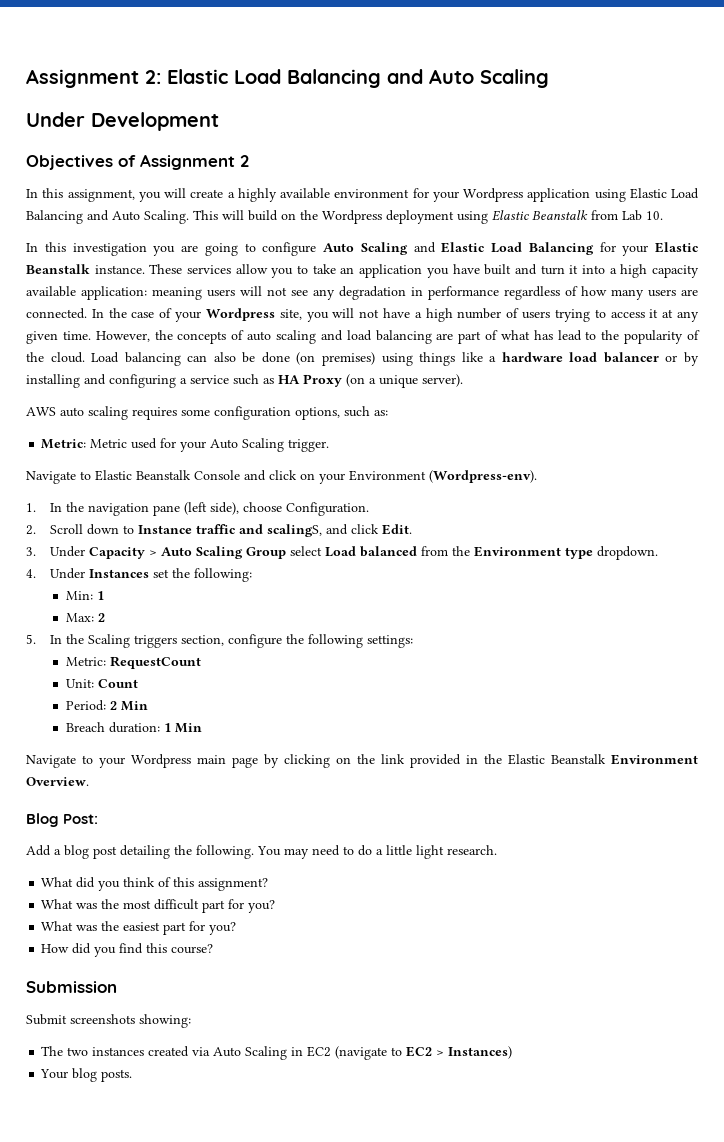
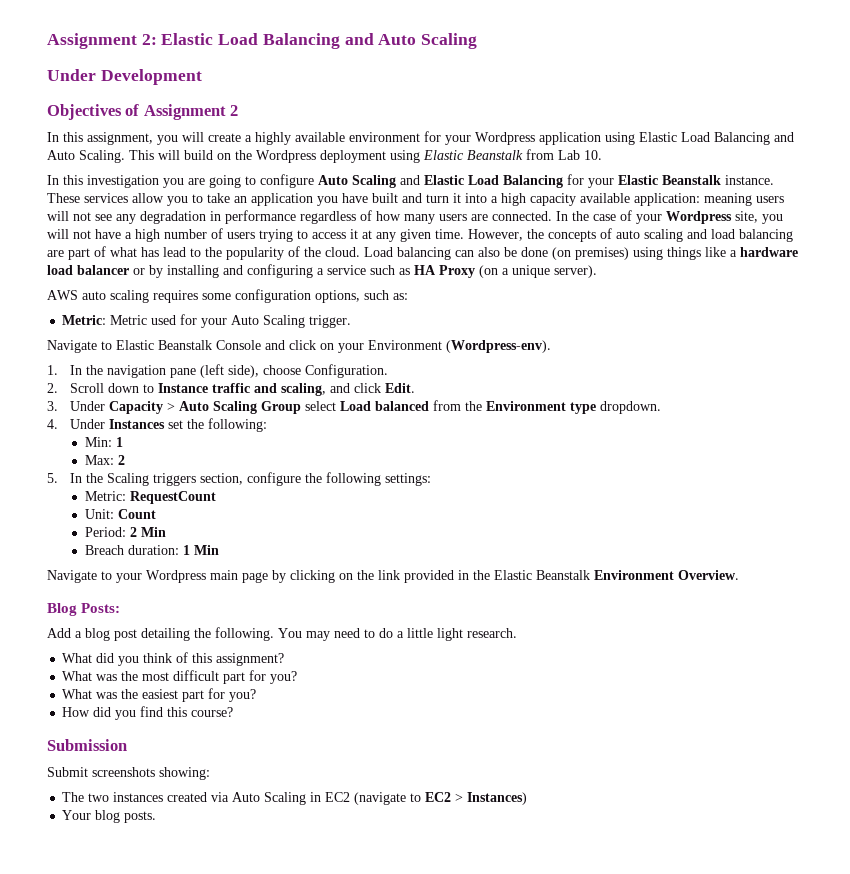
[267,524,323,537] scalingS, -> [280,383,326,396] scaling,
[63,814,99,824] Post: -> [81,603,121,613] Posts:

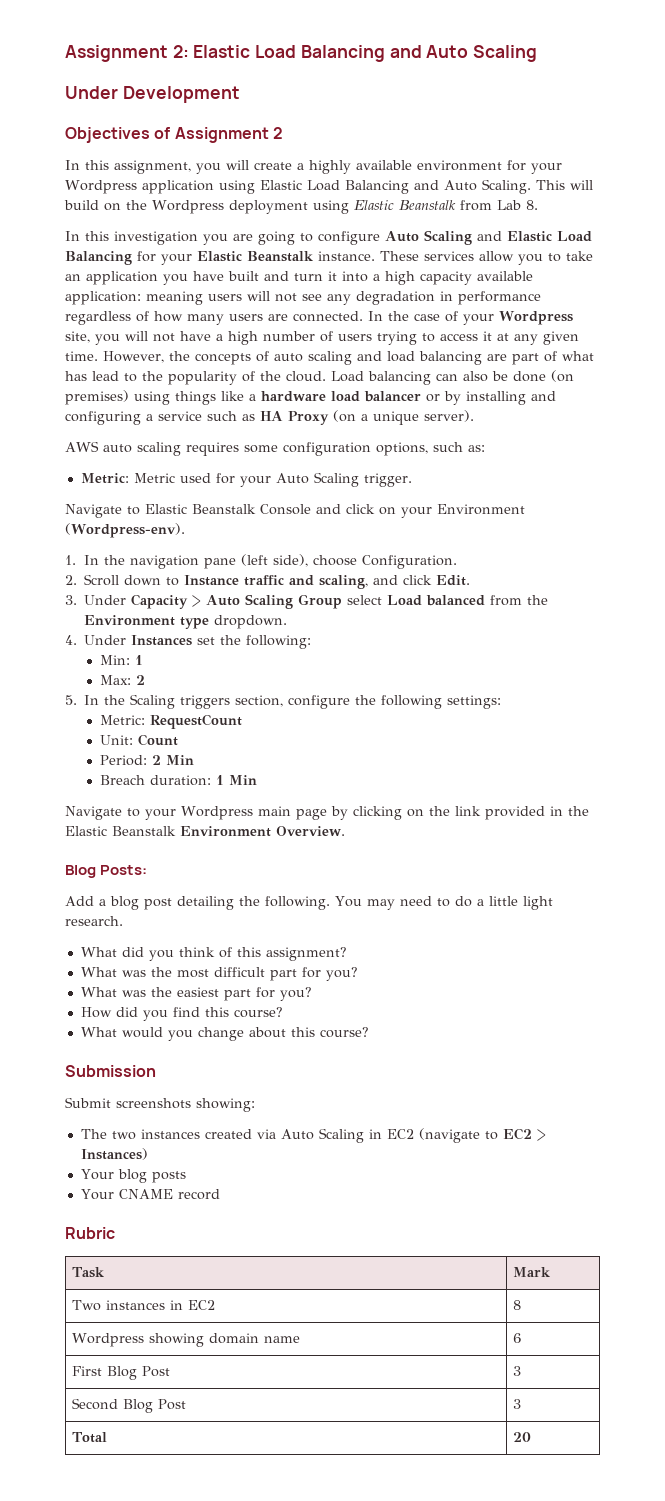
[584,150,602,160] 10. -> [525,200,538,210] 8.
(234, 712) none -> [80,1027,369,1041] // What would you change about this course?
[124,811,157,823] posts. -> [151,1171,186,1183] [80,1189,220,1200] [65,1227,115,1239] [71,1267,105,1278] [512,1267,551,1277] [71,1300,215,1311] [512,1300,521,1310] [71,1333,300,1347] [512,1333,521,1343] [71,1366,170,1380] [512,1366,521,1376] [71,1398,186,1413] [512,1399,521,1409] [71,1432,107,1443] [512,1432,531,1442] posts // Your CNAME record // Rubric // Task | Mark // Two instances in EC2 | 8 // Wordpress showing domain name | 6 // First Blog Post | 3 // Second Blog Post | 3 // Total | 20

